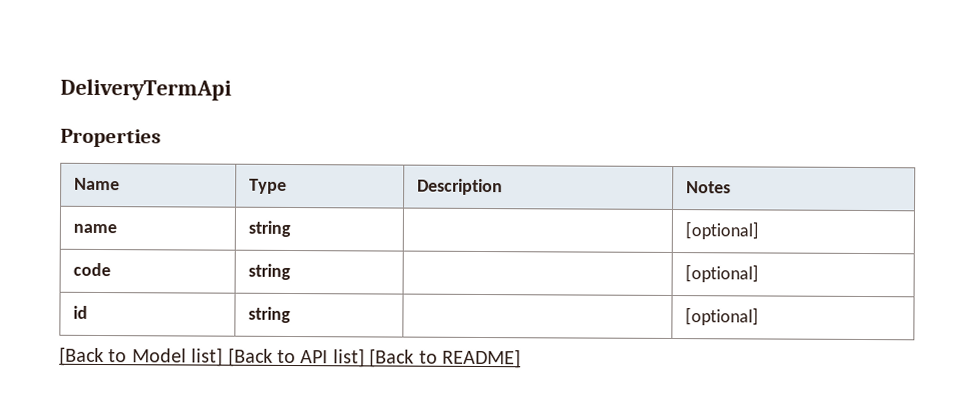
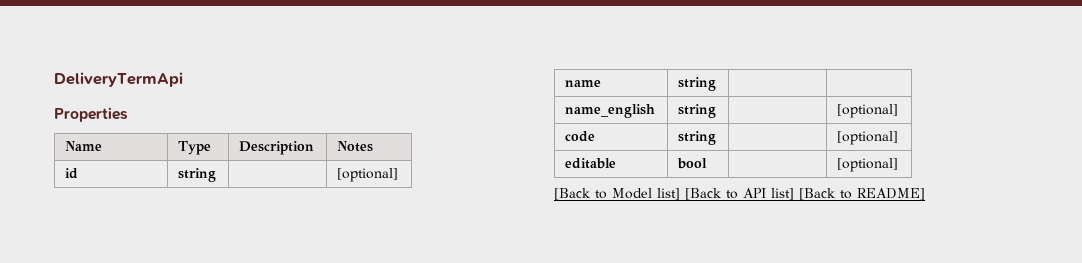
(732, 187) none -> [65,168,79,179] [178,168,217,182] [337,168,399,182] // id | string | | [optional]
(292, 229) none -> [565,104,656,118] [678,104,717,118] // name_english | string | |
[73,305,89,319] [248,306,292,324] id | string -> [565,158,617,169] [677,158,708,169] editable | bool

